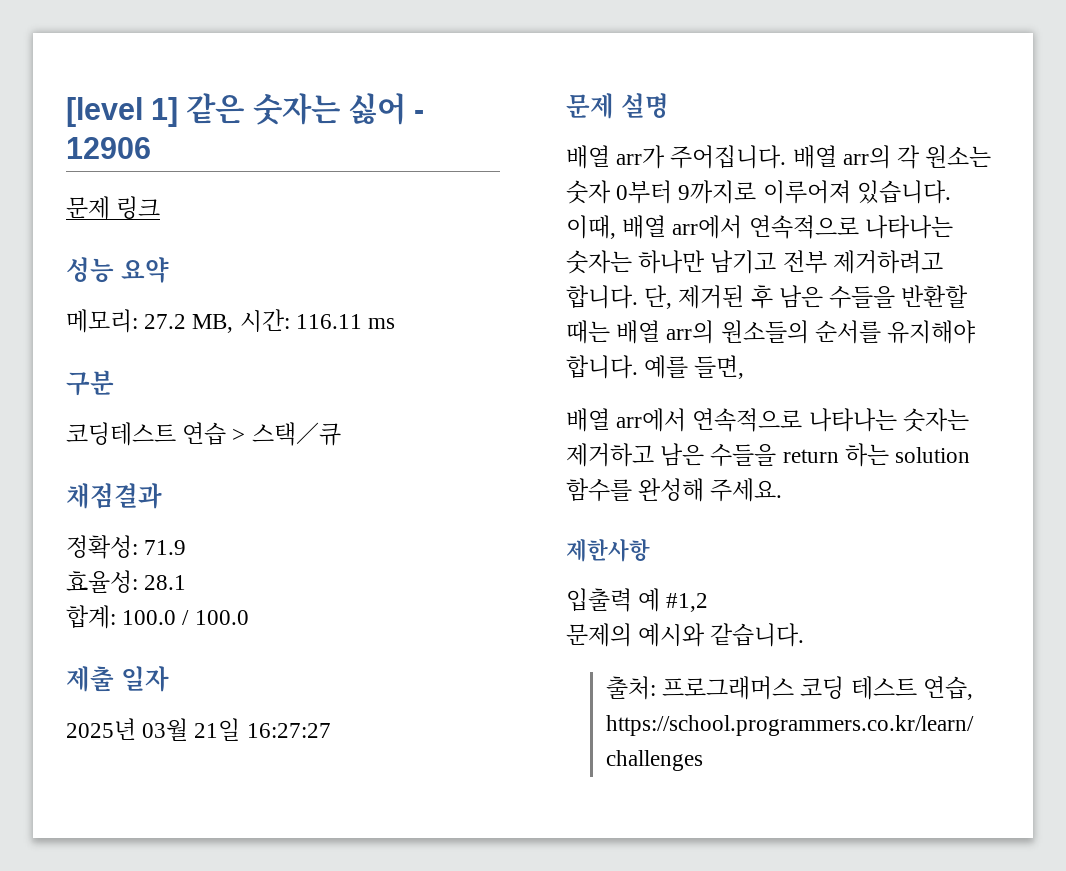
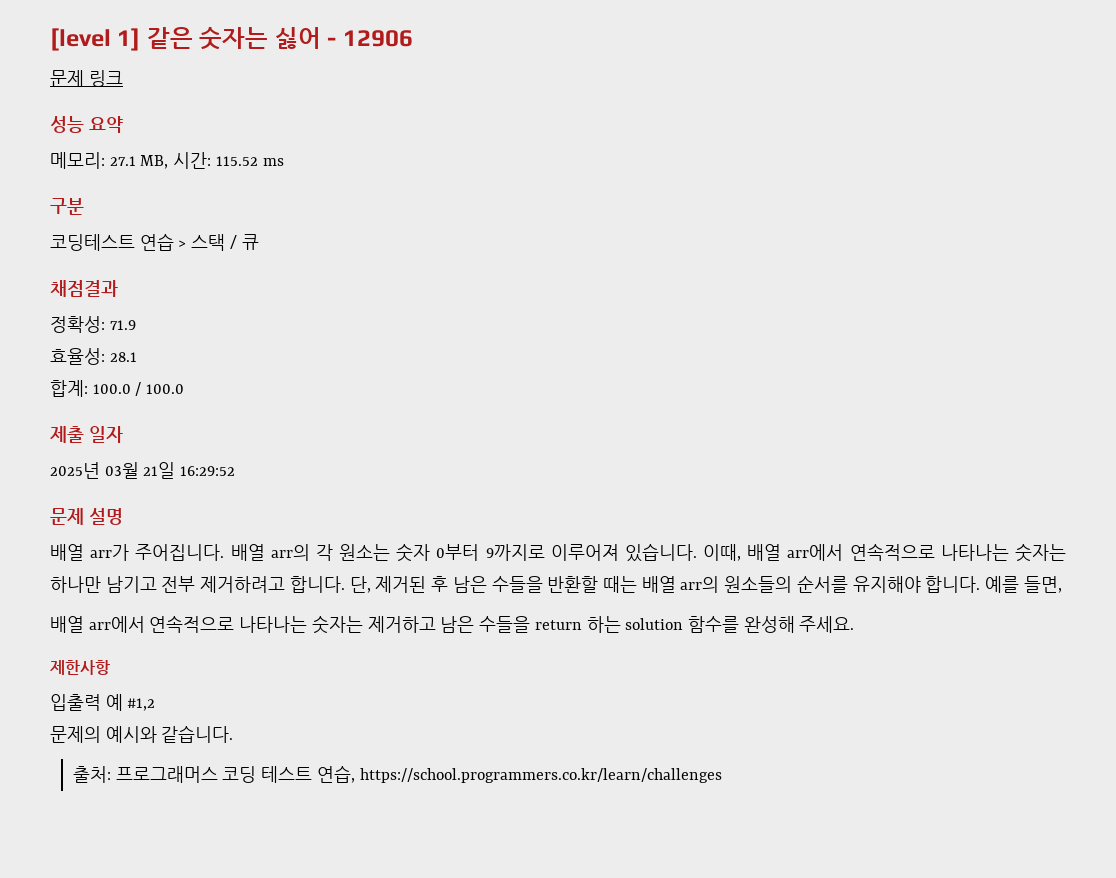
[144,314,187,329] 27.2 -> [109,156,136,166] 27.1
[295,314,362,329] 116.11 -> [215,156,258,166] 115.52
[246,723,331,738] 16:27:27 -> [180,466,236,476] 16:29:52

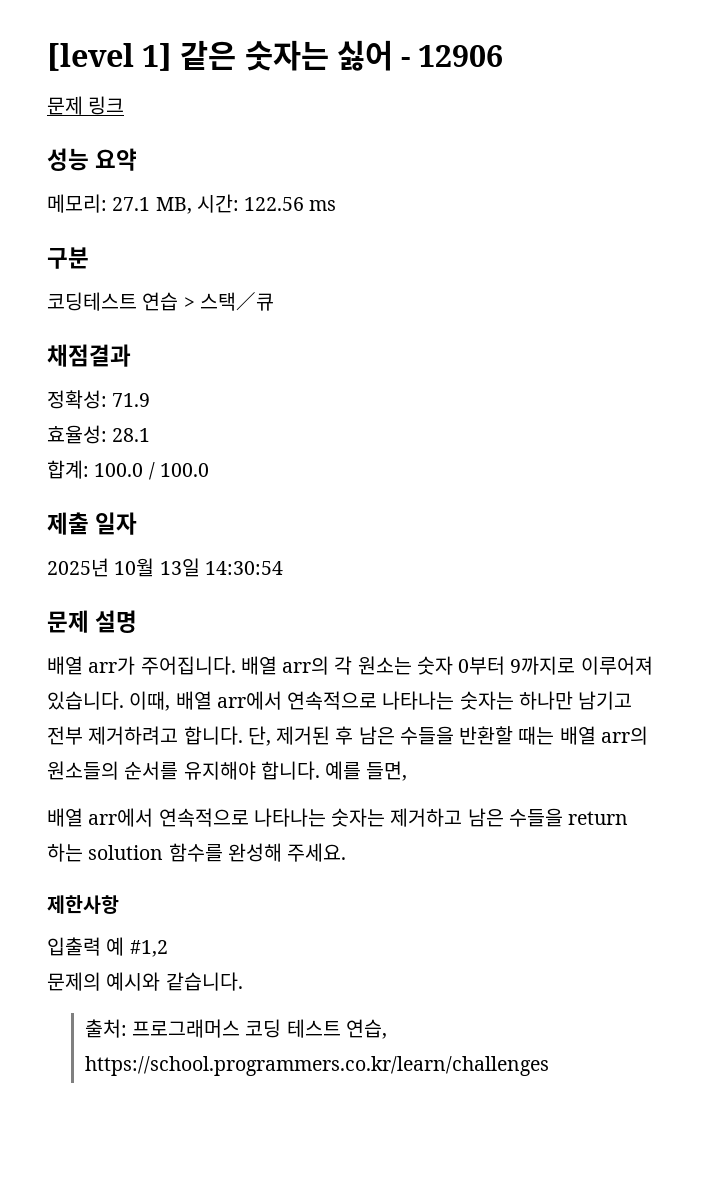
[215,156,258,166] 115.52 -> [244,197,305,211] 122.56
[104,462,236,479] 03월 21일 16:29:52 -> [114,558,283,577] 10월 13일 14:30:54

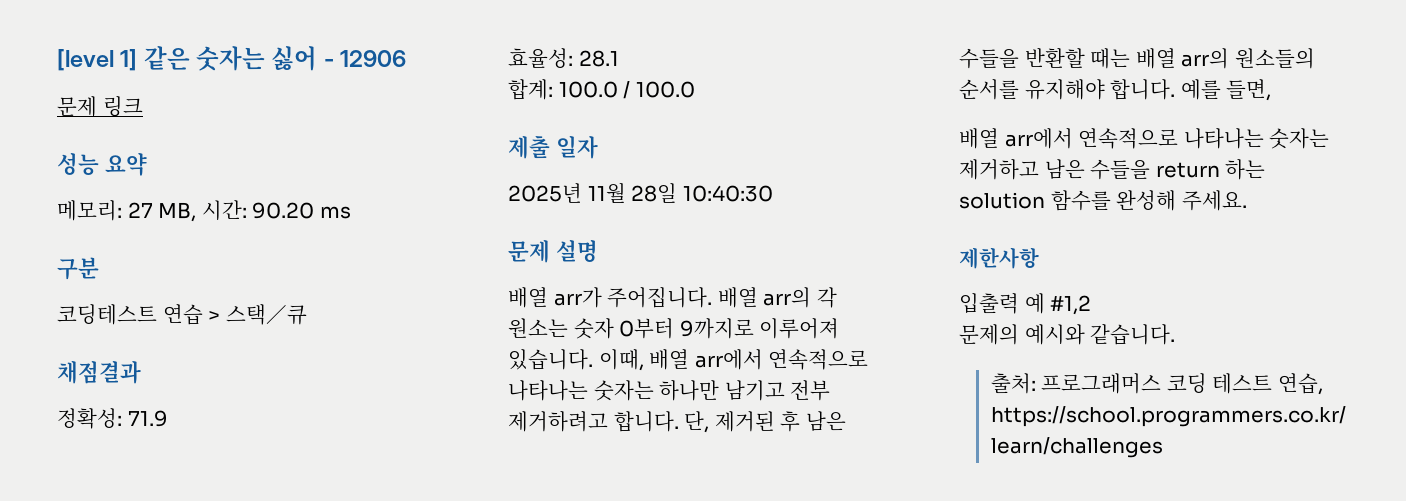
[112,197,151,211] 27.1 -> [127,202,153,218] 27
[244,197,305,211] 122.56 -> [252,202,315,219] 90.20
[114,558,283,577] 10월 13일 14:30:54 -> [587,182,773,203] 11월 28일 10:40:30

